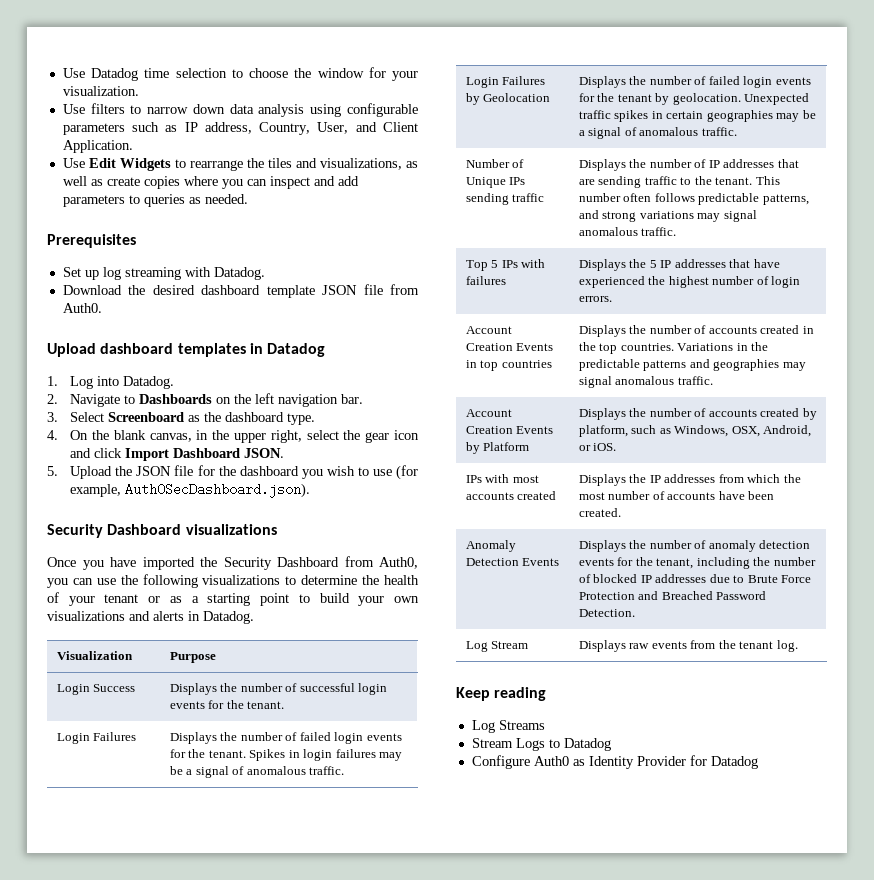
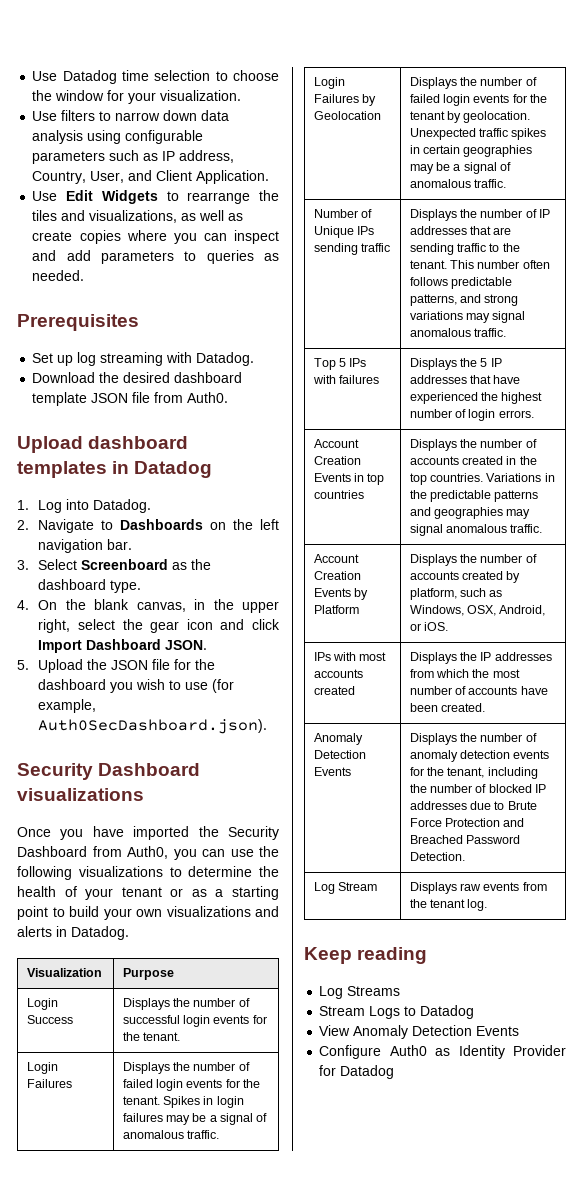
(611, 744) none -> [319,1025,520,1039] // View Anomaly Detection Events

